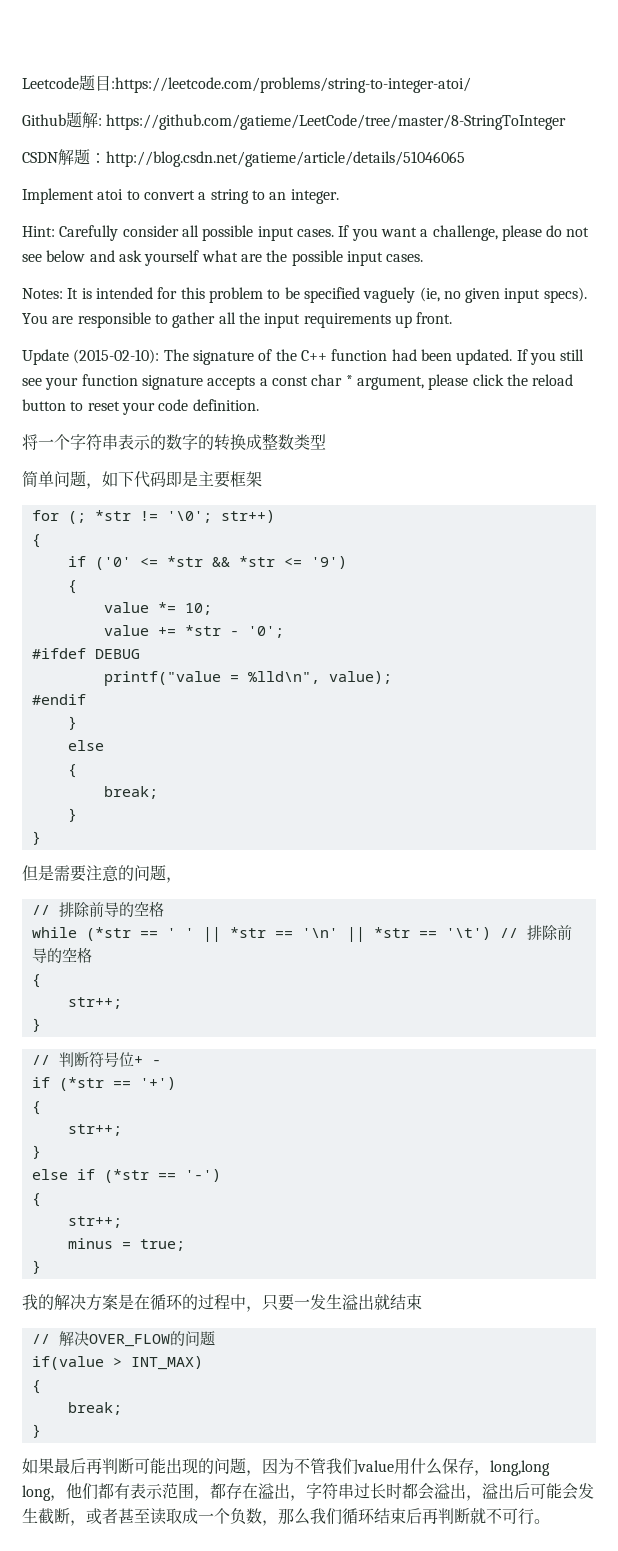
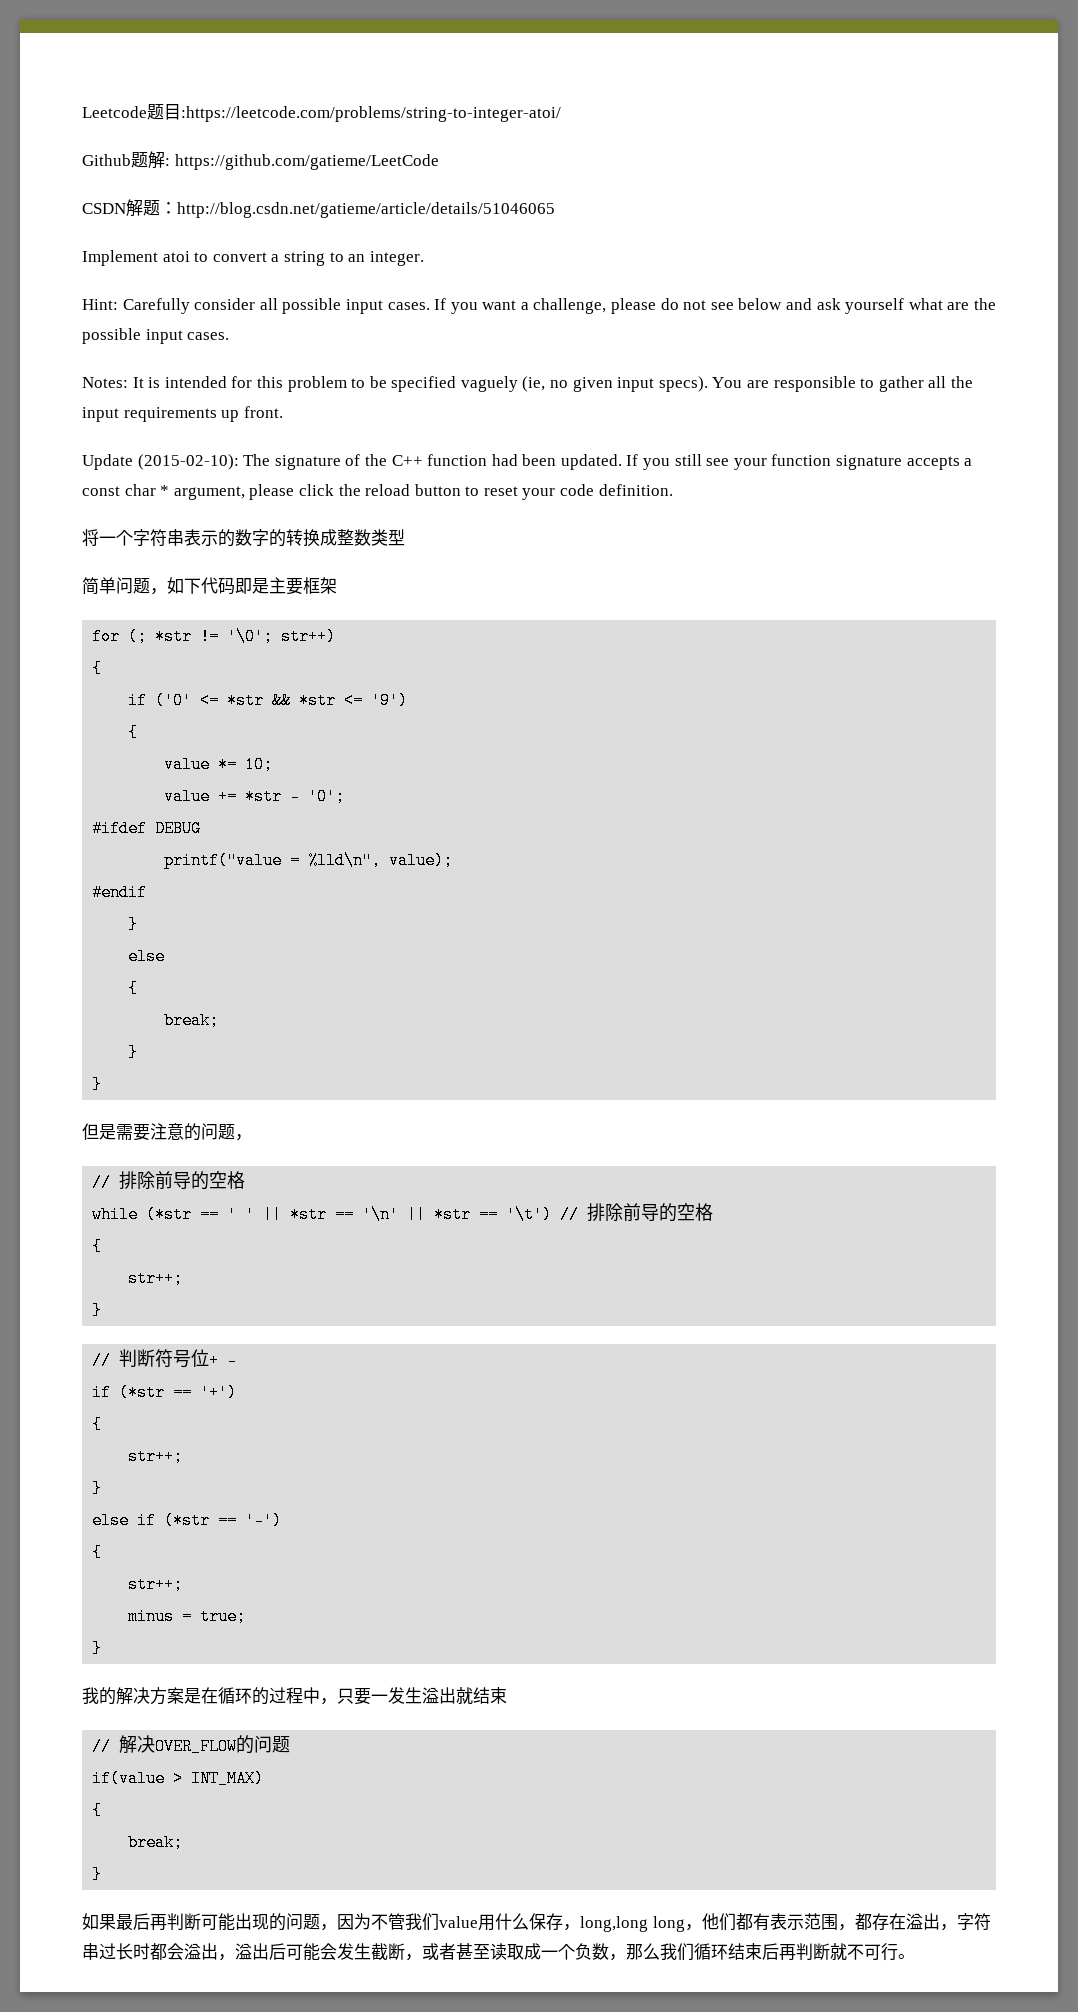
[106,114,567,130] https://github.com/gatieme/LeetCode/tree/master/8-StringToInteger -> [174,154,439,170] https://github.com/gatieme/LeetCode

